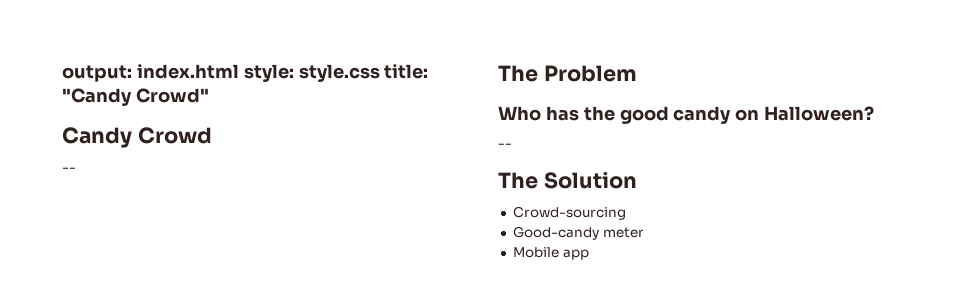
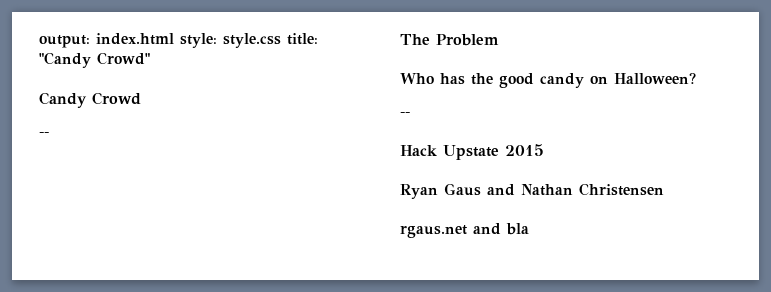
[498,171,637,189] [512,206,626,220] [512,226,644,240] [512,247,589,260] The Solution // Crowd-sourcing // Good-candy meter // Mobile app -> [400,144,544,160] [400,183,664,199] [400,223,529,238] Hack Upstate 2015 // Ryan Gaus and Nathan Christensen // rgaus.net and bla

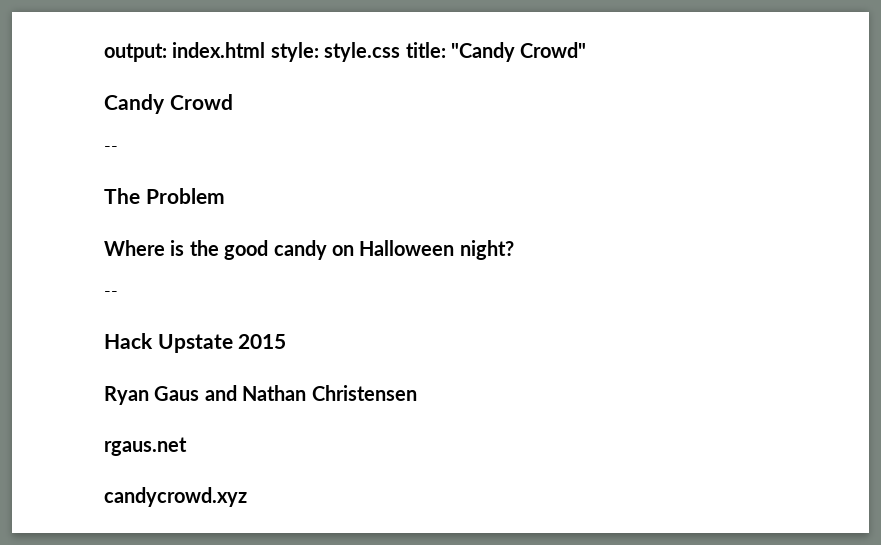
[400,73,465,85] Who has -> [104,240,185,256] Where is
[614,73,696,84] Halloween? -> [359,240,514,260] Halloween night?
[473,223,529,235] and bla -> [104,487,247,507] // candycrowd.xyz

